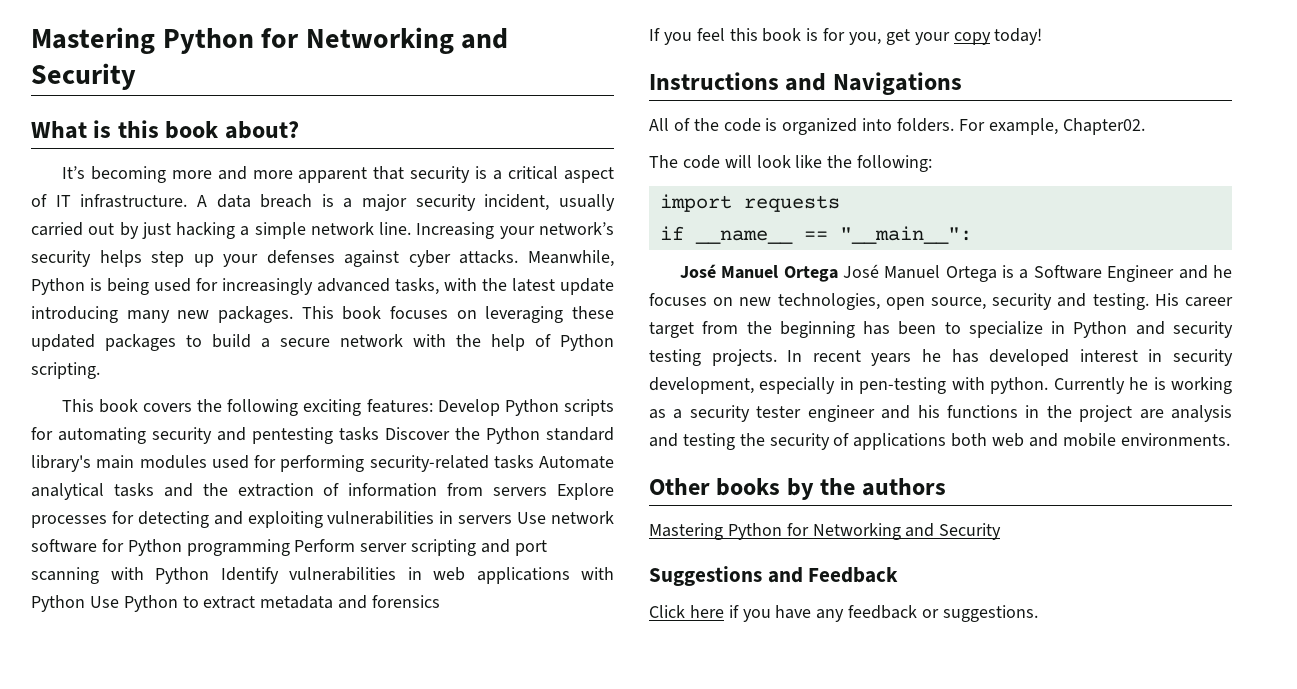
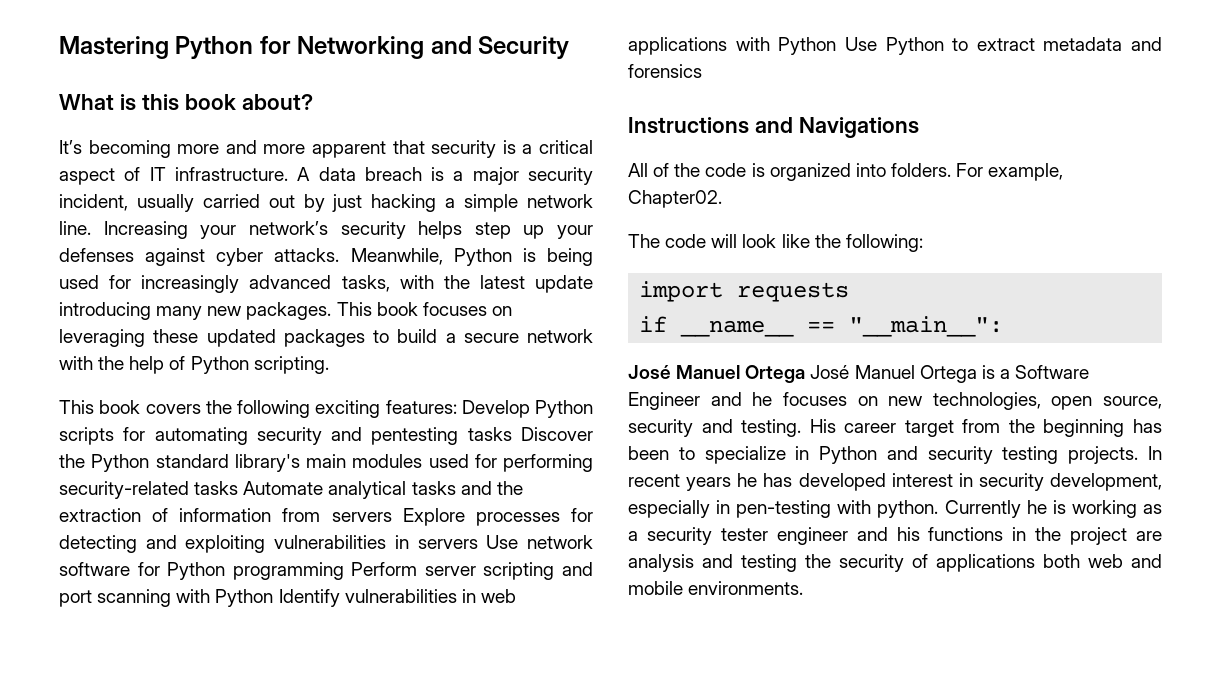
[649,28,1043,45] // If you feel this book is for you, get your copy today! -> (702, 71) none
[649,478,946,500] [649,523,1002,540] [649,566,899,586] [649,605,1038,622] // Other books by the authors // Mastering Python for Networking and Security // Suggestions and Feedback // Click here if you have any feedback or suggestions. -> (804, 588) none

